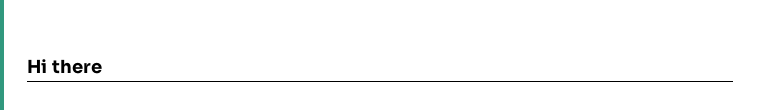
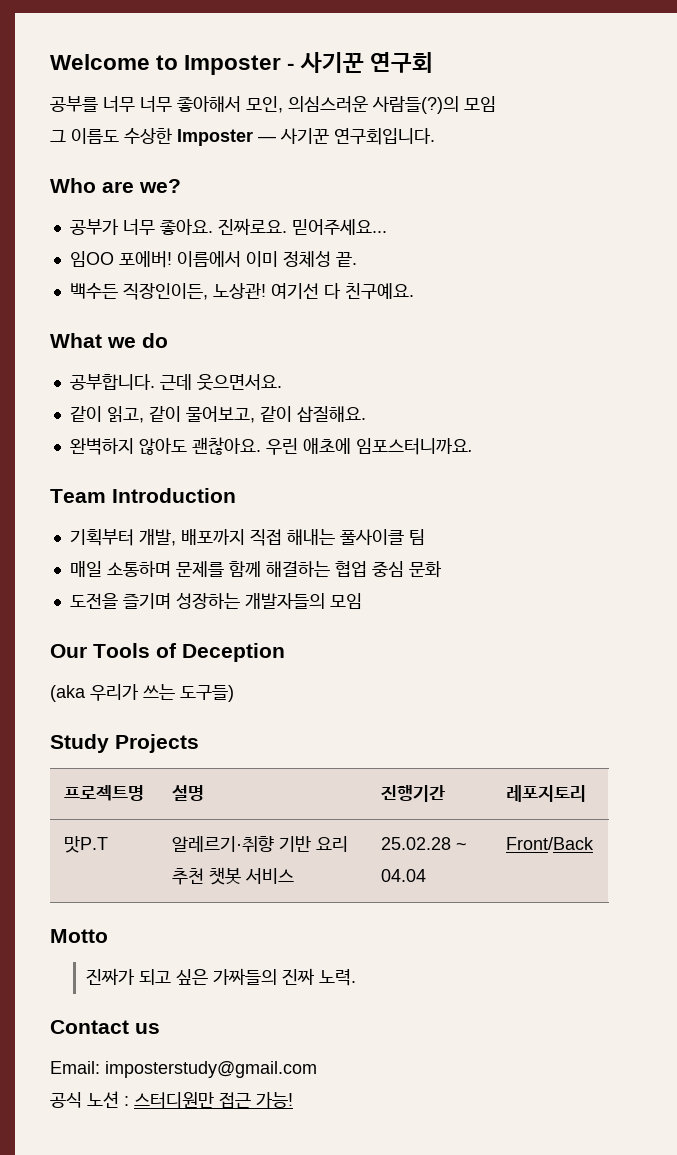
[27,59,102,74] Hi there -> [50,52,434,75] [50,96,496,114] [50,128,435,146] [50,178,181,193] [69,218,387,235] [69,251,357,268] [69,283,414,300] [50,333,168,348] [69,374,282,391] [69,406,366,423] [69,437,473,455] [50,488,236,503] [69,529,425,546] [69,560,442,578] [69,593,362,609] [50,643,285,662] [50,684,234,702] [50,734,199,753] [63,785,144,801] [171,785,204,801] [380,785,445,802] [505,785,586,802] [63,836,108,853] [171,836,348,852] [171,867,294,885] [380,837,467,850] [380,869,426,882] [505,837,594,850] [50,929,108,943] [85,968,356,986] [50,1020,160,1034] [50,1061,317,1078] [50,1091,293,1109] Welcome to Imposter - 사기꾼 연구회 // 공부를 너무 너무 좋아해서 모인, 의심스러운 사람들(?)의 모임 // 그 이름도 수상한 Imposter — 사기꾼 연구회입니다. // Who are we? // 공부가 너무 좋아요. 진짜로요. 믿어주세요... // 임OO 포에버! 이름에서 이미 정체성 끝. // 백수든 직장인이든, 노상관! 여기선 다 친구예요. // What we do // 공부합니다. 근데 웃으면서요. // 같이 읽고, 같이 물어보고, 같이 삽질해요. // 완벽하지 않아도 괜찮아요. 우린 애초에 임포스터니까요. // Team Introduction // 기획부터 개발, 배포까지 직접 해내는 풀사이클 팀 // 매일 소통하며 문제를 함께 해결하는 협업 중심 문화 // 도전을 즐기며 성장하는 개발자들의 모임 // Our Tools of Deception // (aka 우리가 쓰는 도구들) // Study Projects // 프로젝트명 | 설명 | 진행기간 | 레포지토리 // 맛P.T | 알레르기·취향 기반 요리 추천 챗봇 서비스 | 25.02.28 ~ 04.04 | Front/Back // Motto // 진짜가 되고 싶은 가짜들의 진짜 노력. // Contact us // Email: imposterstudy@gmail.com // 공식 노션 : 스터디원만 접근 가능!

